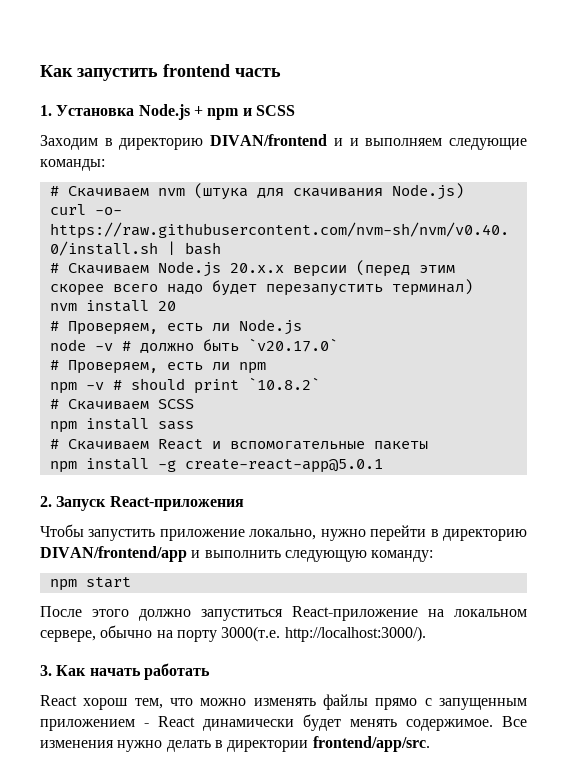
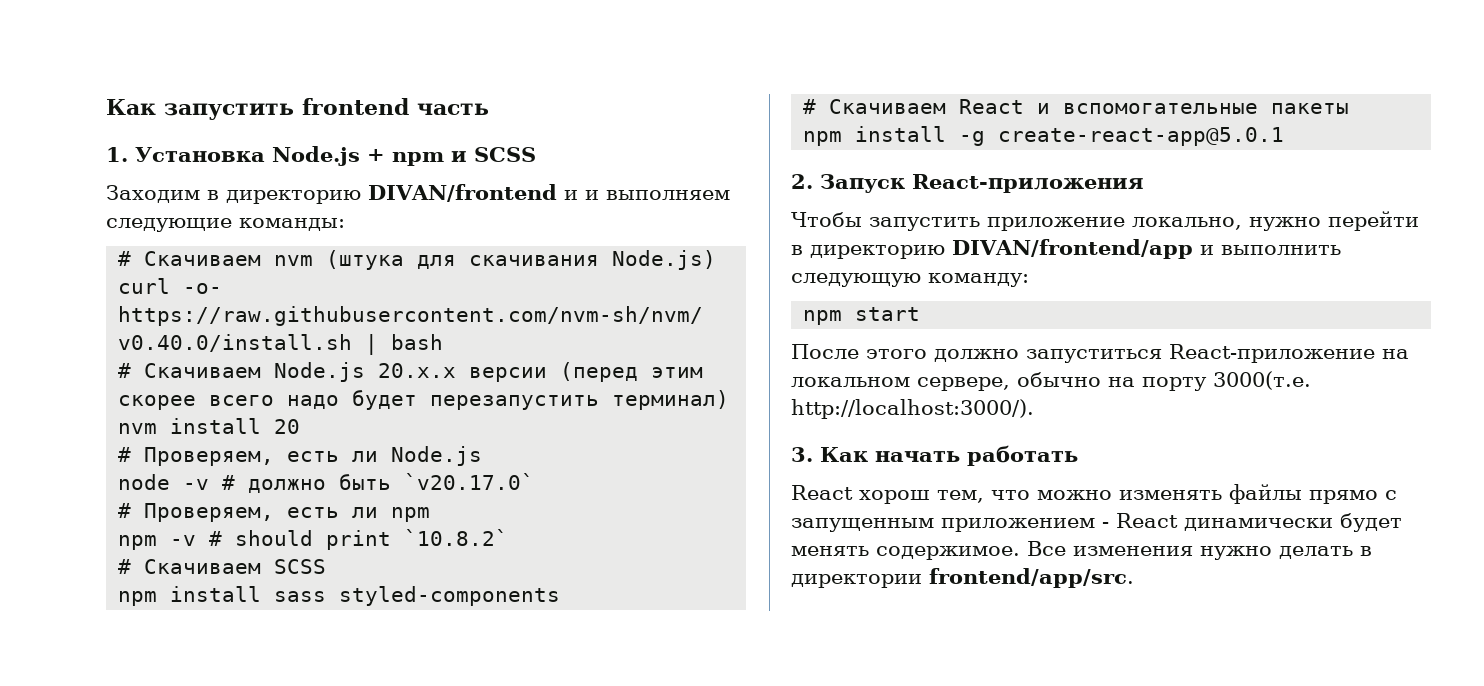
(194, 425) none -> [339,586,561,606] styled-components

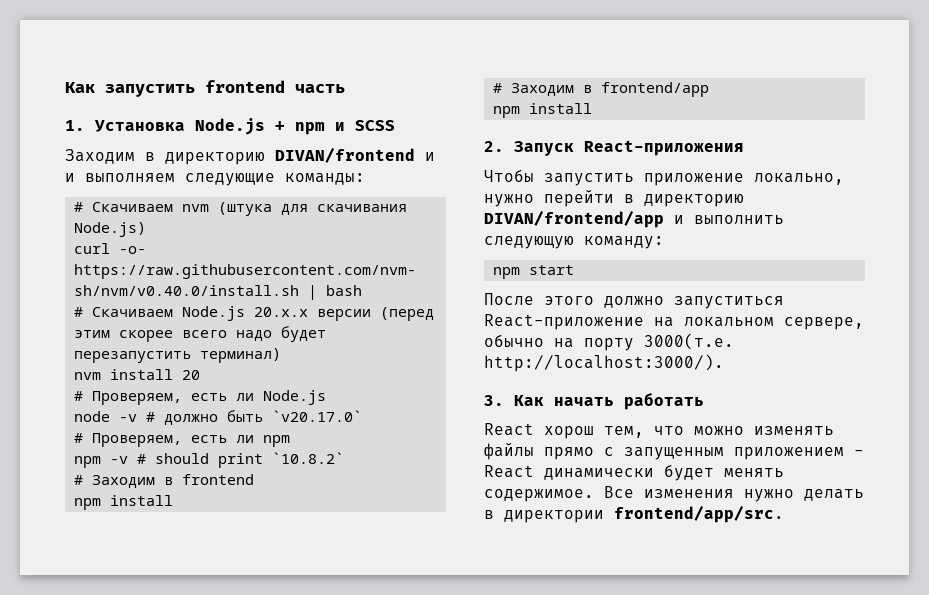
[144,559,327,574] [118,586,561,606] [803,99,1350,114] [803,126,1285,146] Скачиваем SCSS // npm install sass styled-components // # Скачиваем React и вспомогательные пакеты // npm install -g create-react-app@5.0.1 -> [92,474,255,488] [74,495,174,510] [493,82,710,97] [493,103,593,118] Заходим в frontend // npm install // # Заходим в frontend/app // npm install

